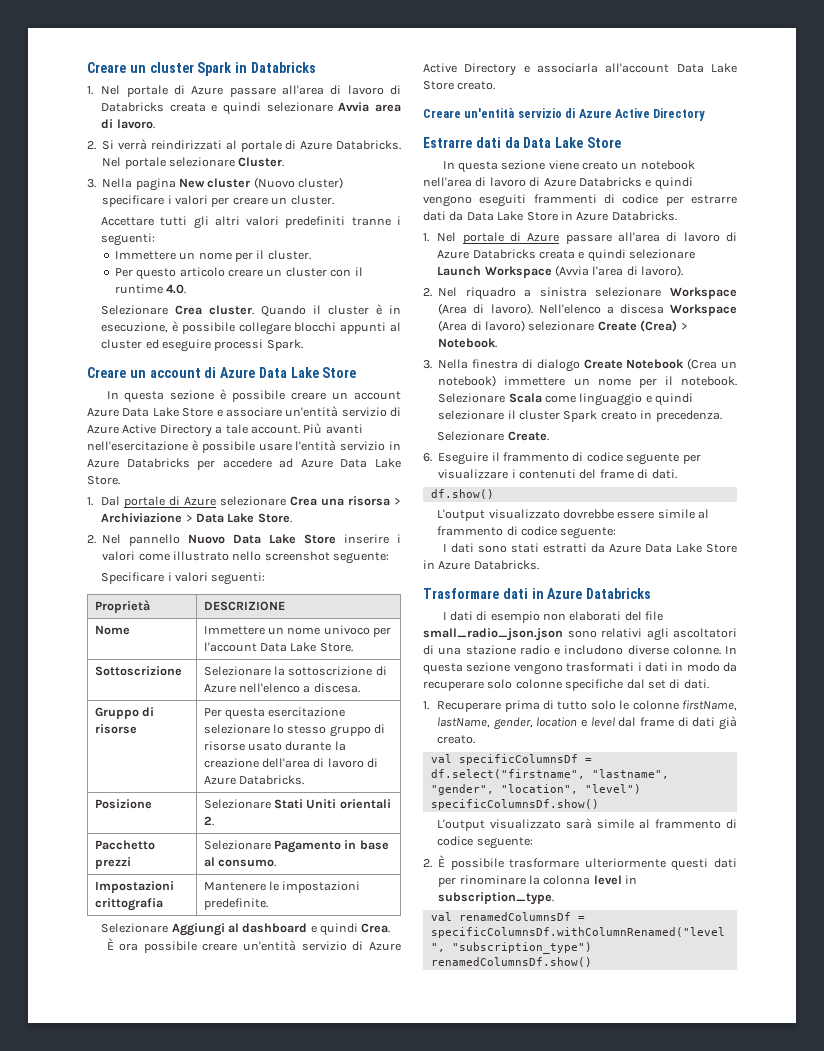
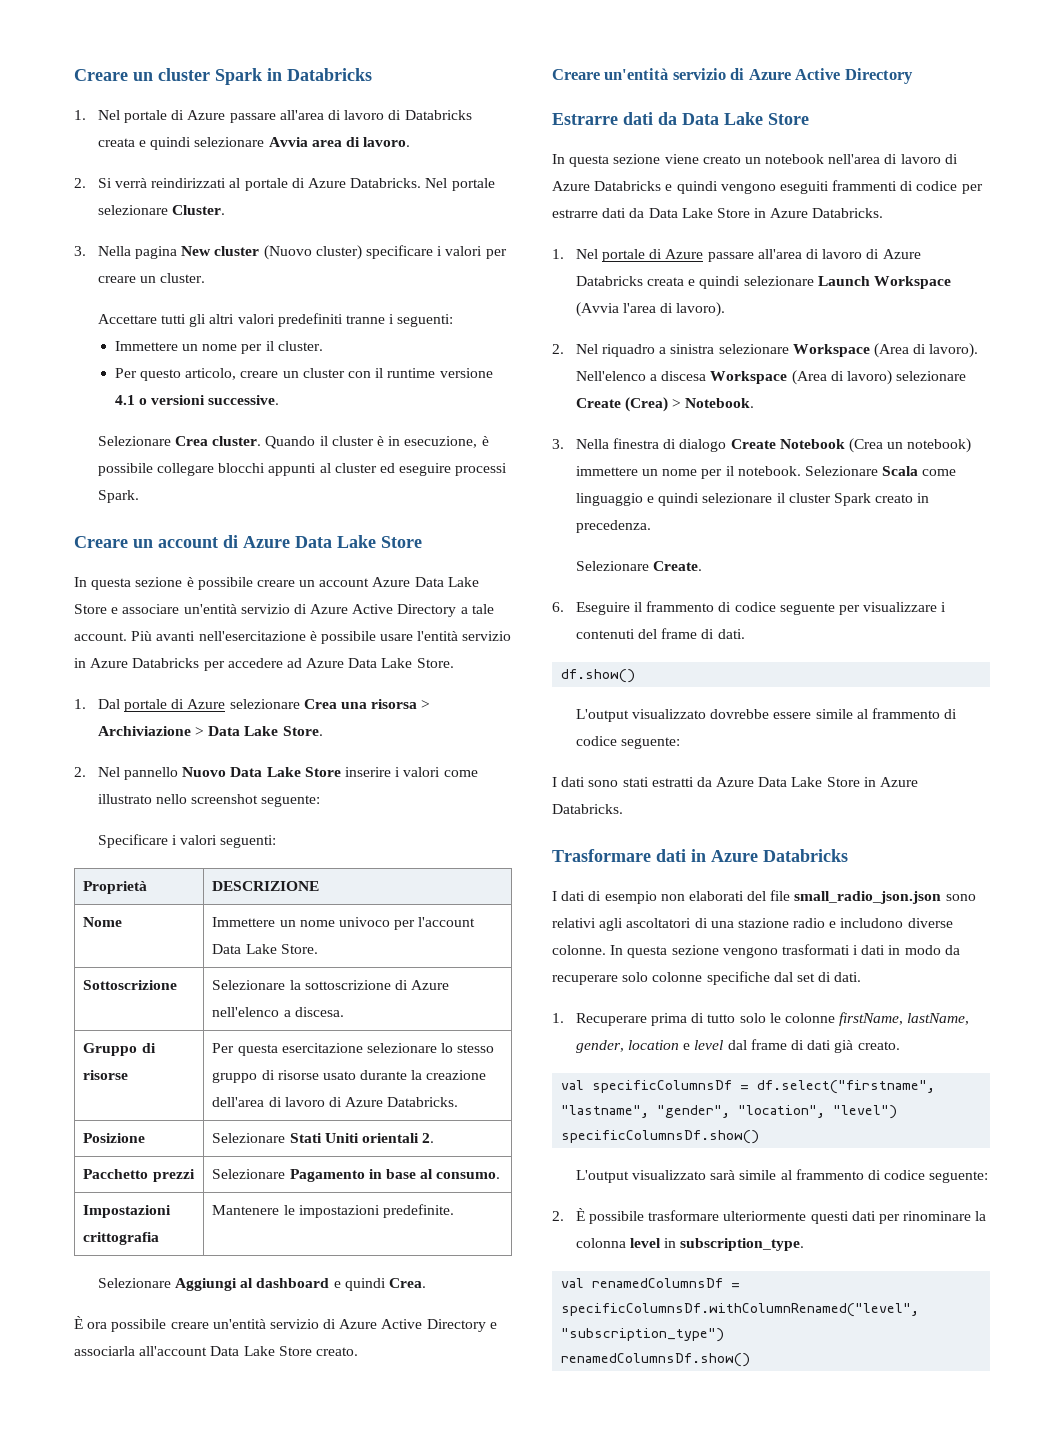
[179,267,225,277] articolo -> [185,368,237,380] articolo,
[166,284,187,294] 4.0. -> [439,368,493,378] [114,395,280,405] versione 4.1 o versioni successive.

